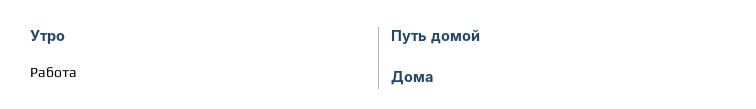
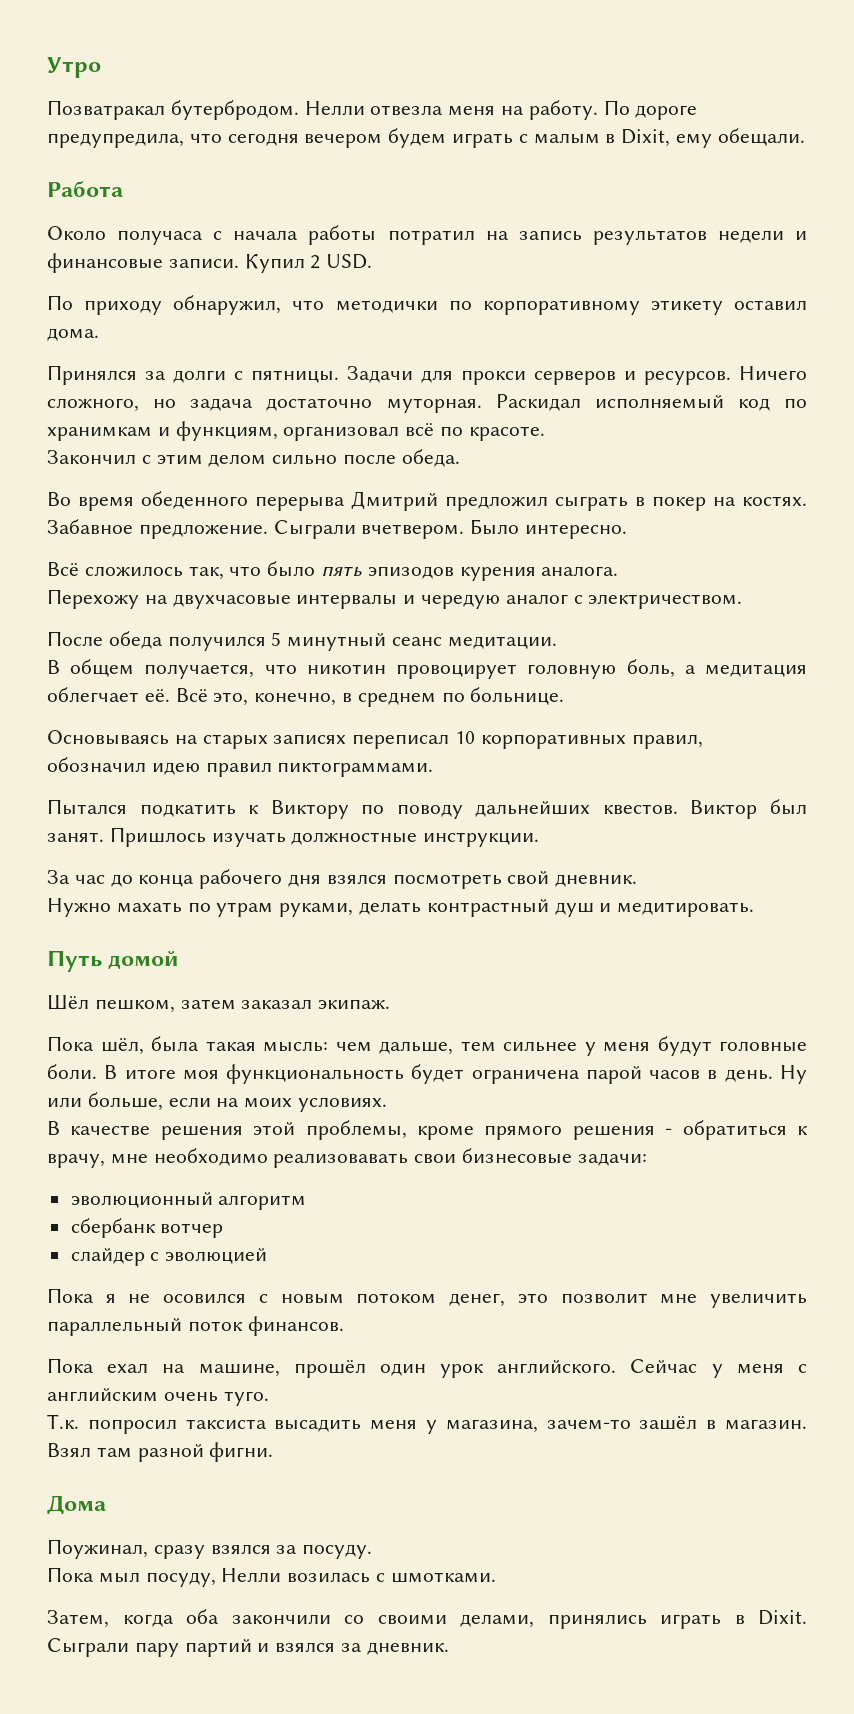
[30,67,77,78] [391,29,480,44] [391,71,433,85] Работа // Путь домой // Дома -> [47,100,698,120] [47,128,805,148] [47,181,123,197] [47,225,808,245] [47,253,373,273] [47,295,807,315] [47,328,99,341] [47,365,807,385] [47,394,807,413] [47,421,545,441] [47,449,460,467] [47,491,807,511] [47,519,628,539] [47,561,619,581] [47,589,743,609] [47,631,557,651] [47,659,807,679] [47,687,565,707] [47,730,703,749] [47,757,434,777] [47,799,807,819] [47,827,540,847] [47,869,638,889] [47,898,755,917] [47,950,179,972] [47,995,391,1013] [47,1036,807,1056] [47,1064,807,1084] [47,1092,388,1112] [47,1120,808,1140] [47,1148,647,1168] [70,1192,307,1210] [70,1218,224,1238] [70,1248,268,1266] [47,1288,808,1308] [47,1316,344,1336] [47,1358,807,1378] [47,1388,269,1406] [47,1414,807,1434] [47,1442,274,1462] [47,1495,106,1515] [47,1539,373,1559] [47,1567,496,1587] [47,1609,807,1629] [47,1638,449,1657] Позватракал бутербродом. Нелли отвезла меня на работу. По дороге предупредила, что сегодня вечером будем играть с малым в Dixit, ему обещали. // Работа // Около получаса с начала работы потратил на запись результатов недели и финансовые записи. Купил 2 USD. // По приходу обнаружил, что методички по корпоративному этикету оставил дома. // Принялся за долги с пятницы. Задачи для прокси серверов и ресурсов. Ничего сложного, но задача достаточно муторная. Раскидал исполняемый код по хранимкам и функциям, организовал всё по красоте. // Закончил с этим делом сильно после обеда. // Во время обеденного перерыва Дмитрий предложил сыграть в покер на костях. Забавное предложение. Сыграли вчетвером. Было интересно. // Всё сложилось так, что было пять эпизодов курения аналога. // Перехожу на двухчасовые интервалы и чередую аналог с электричеством. // После обеда получился 5 минутный сеанс медитации. // В общем получается, что никотин провоцирует головную боль, а медитация облегчает её. Всё это, конечно, в среднем по больнице. // Основываясь на старых записях переписал 10 корпоративных правил, обозначил идею правил пиктограммами. // Пытался подкатить к Виктору по поводу дальнейших квестов. Виктор был занят. Пришлось изучать должностные инструкции. // За час до конца рабочего дня взялся посмотреть свой дневник. // Нужно махать по утрам руками, делать контрастный душ и медитировать. // Путь домой // Шёл пешком, затем заказал экипаж. // Пока шёл, была такая мысль: чем дальше, тем сильнее у меня будут головные боли. В итоге моя функциональность будет ограничена парой часов в день. Ну или больше, если на моих условиях. // В качестве решения этой проблемы, кроме прямого решения - обратиться к врачу, мне необходимо реализовавать свои бизнесовые задачи: // эволюционный алгоритм // сбербанк вотчер // слайдер с эволюцией // Пока я не осовился с новым потоком денег, это позволит мне увеличить параллельный поток финансов. // Пока ехал на машине, прошёл один урок английского. Сейчас у меня с английским очень туго. // Т.к. попросил таксиста высадить меня у магазина, зачем-то зашёл в магазин. Взял там разной фигни. // Дома // Поужинал, сразу взялся за посуду. // Пока мыл посуду, Нелли возилась с шмотками. // Затем, когда оба закончили со своими делами, принялись играть в Dixit. Сыграли пару партий и взялся за дневник.

